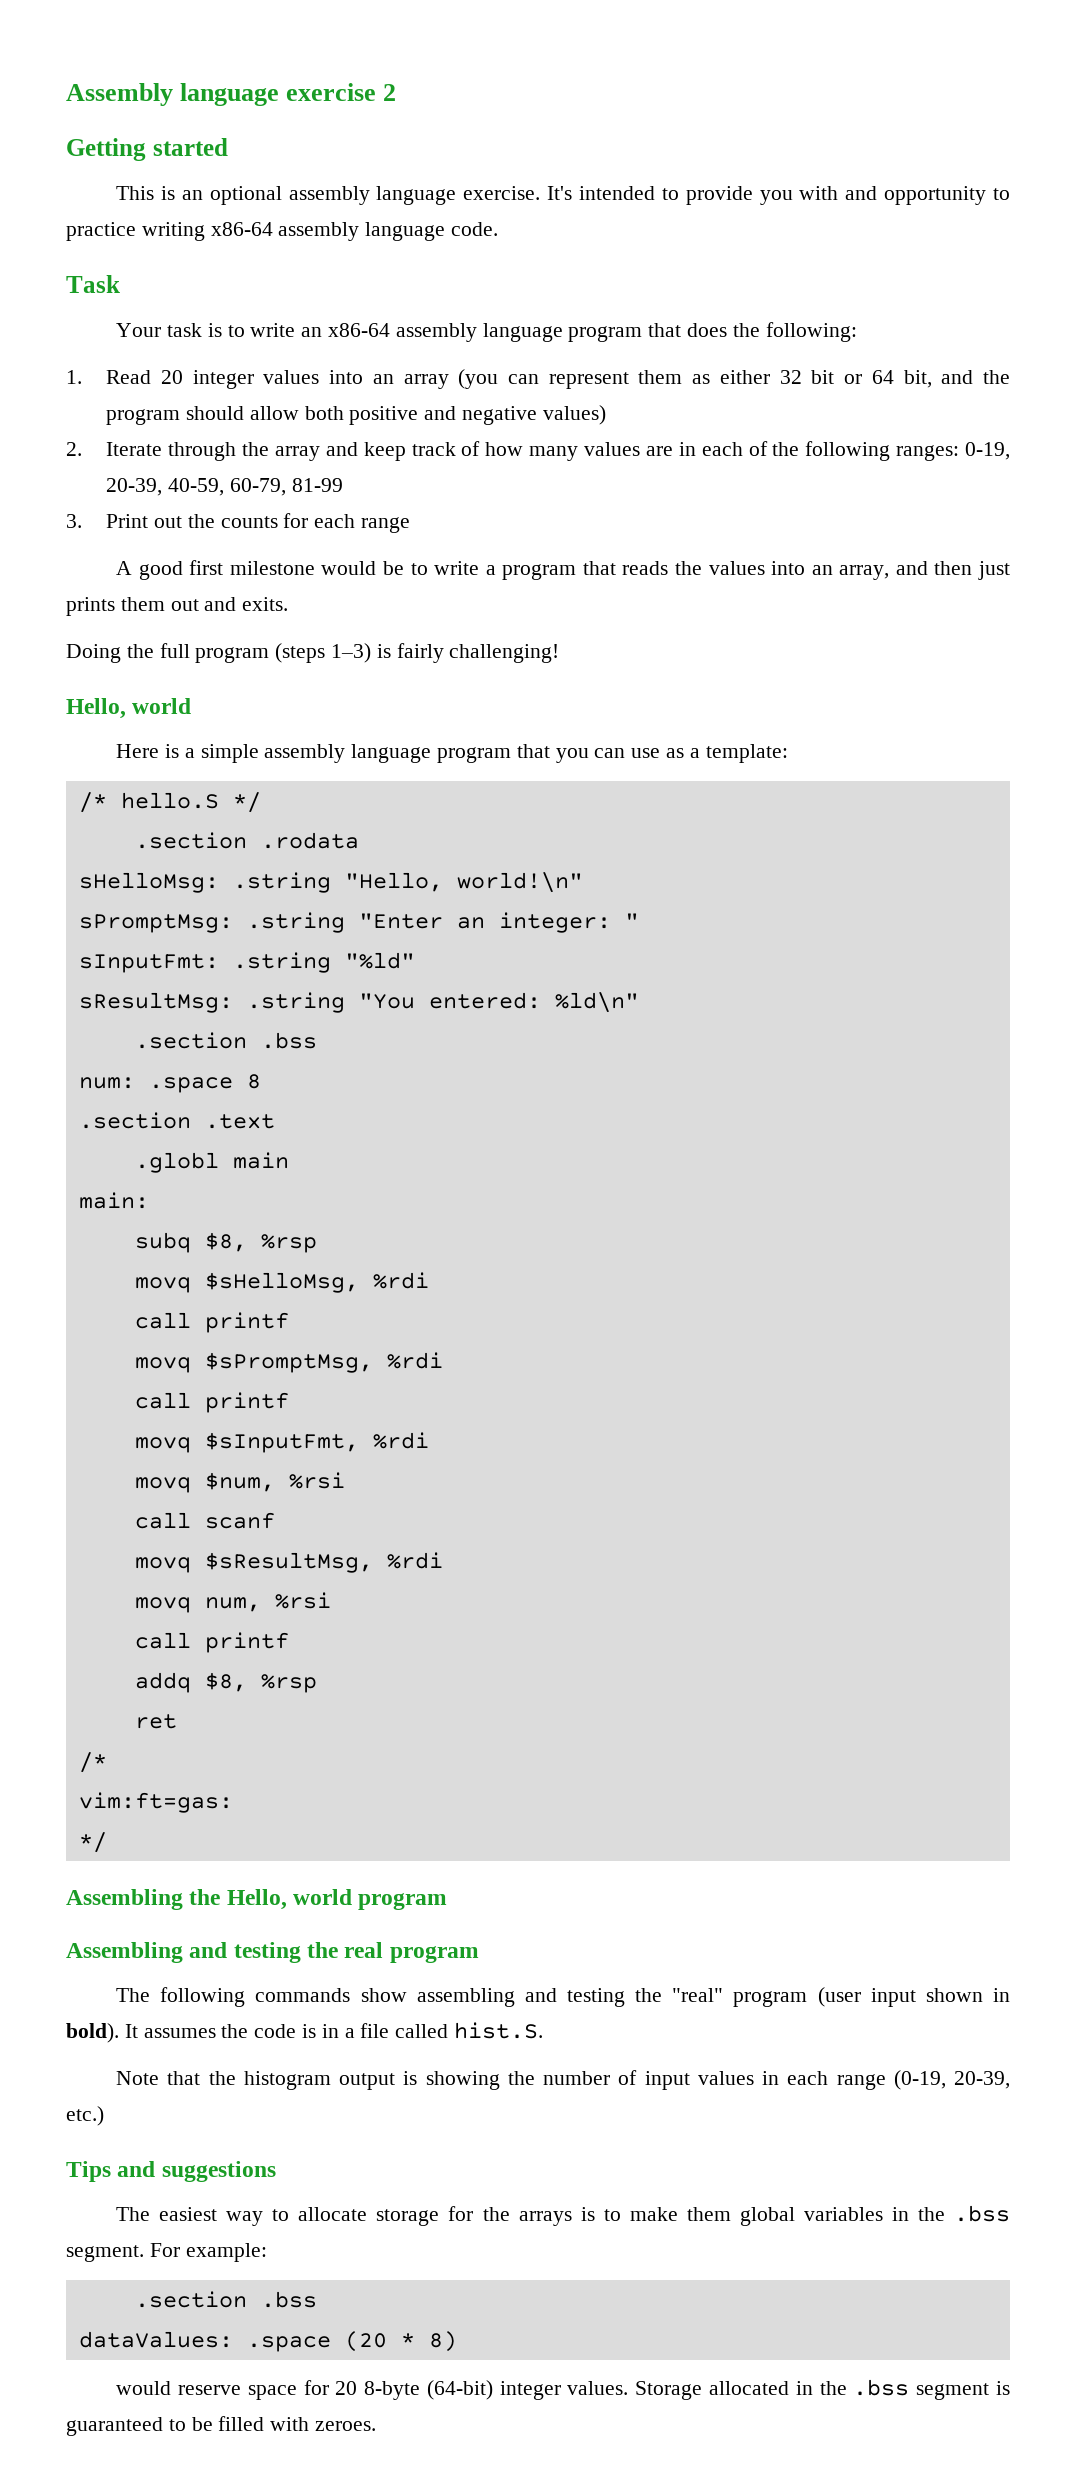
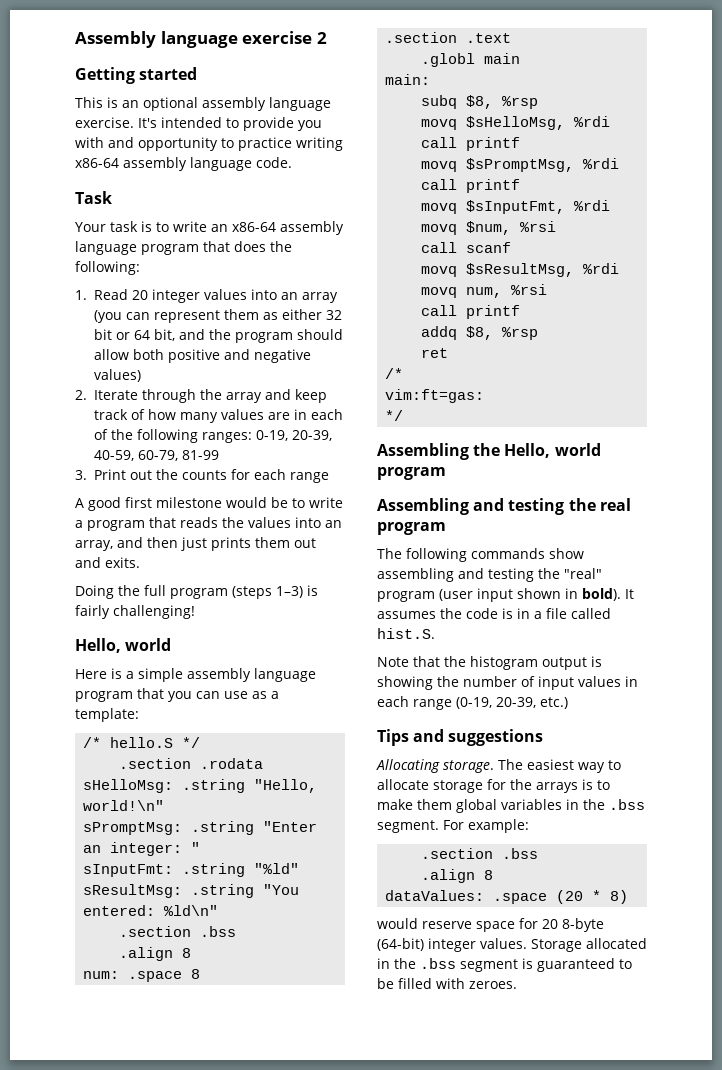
(317, 1040) none -> [119,947,192,961] // .align 8
(276, 2171) none -> [376,759,494,773] Allocating storage.
(317, 2299) none -> [421,869,494,883] // .align 8

